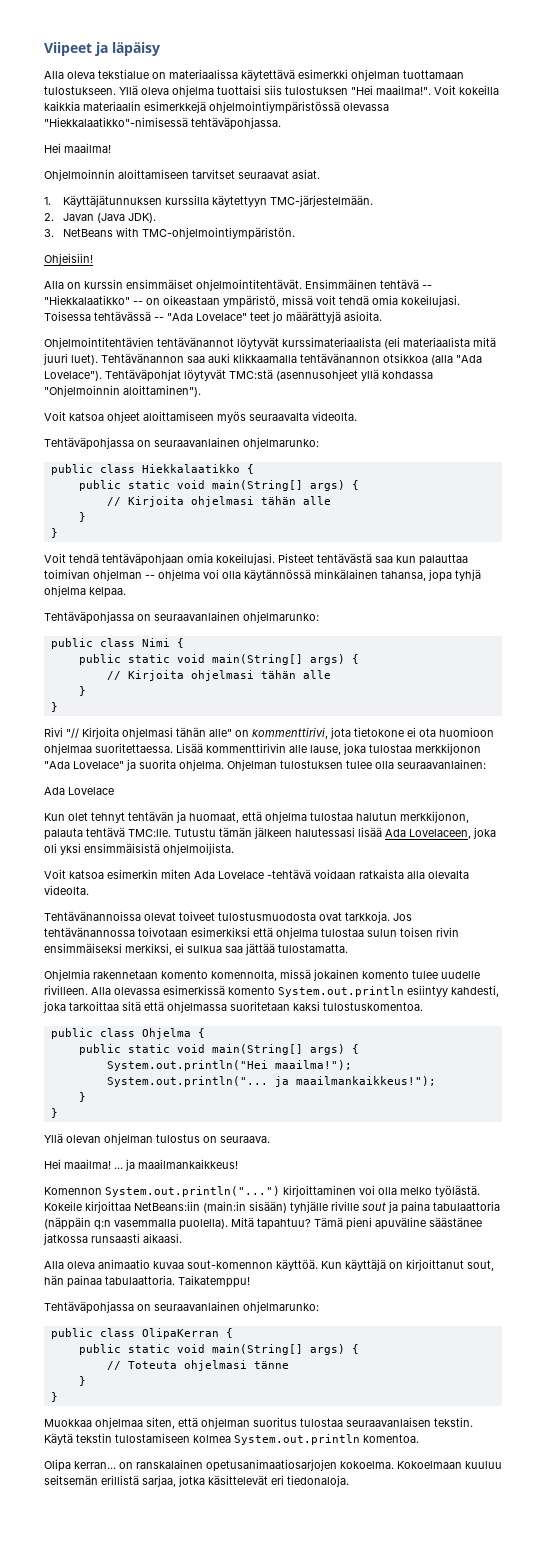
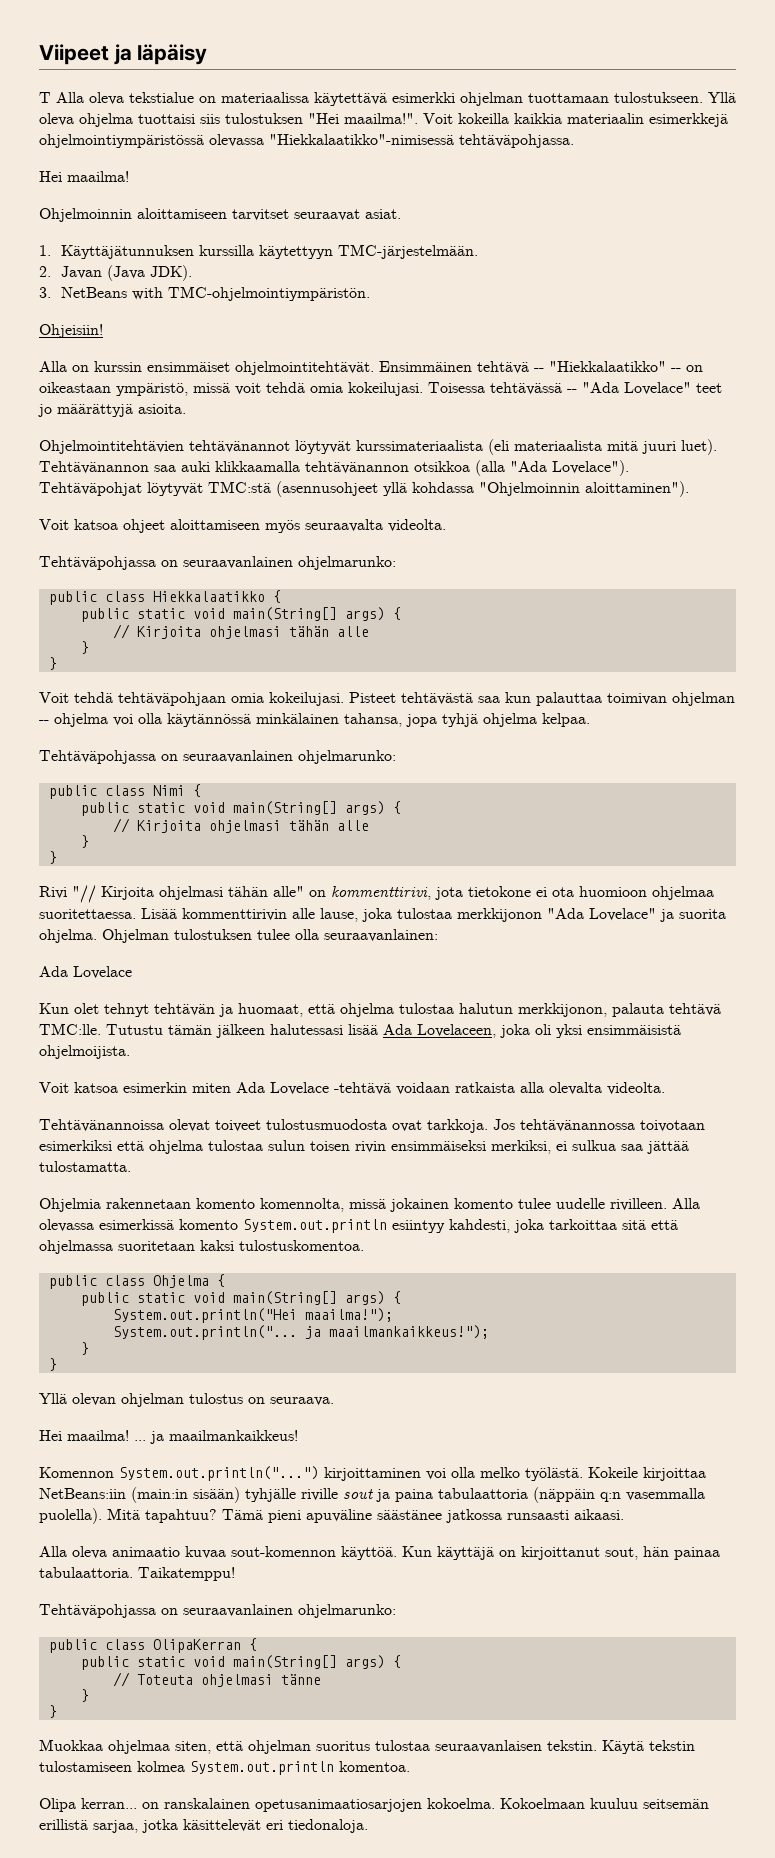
(160, 49) none -> [39,92,51,103] T

